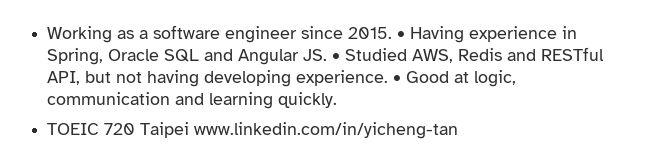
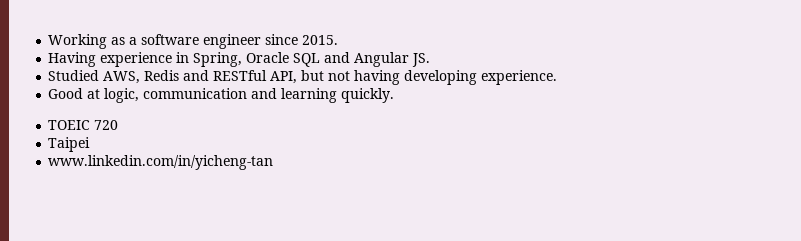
[397,31,406,39] • -> (339, 40) //
[332,53,341,61] • -> (431, 60) //
[393,75,402,83] • -> (558, 77) //
(136, 129) none -> (119, 125) //
(190, 130) none -> (91, 144) //

